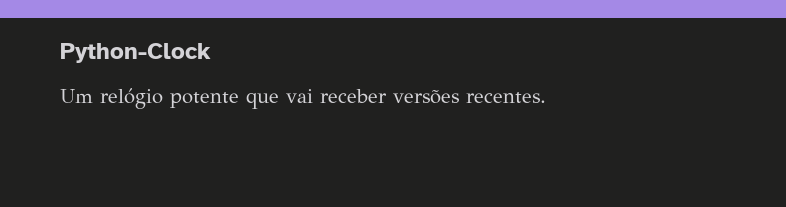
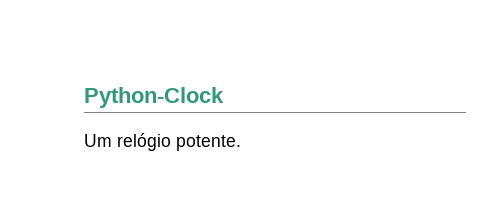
[170,89,546,109] potente que vai receber versões recentes. -> [176,135,241,151] potente.

